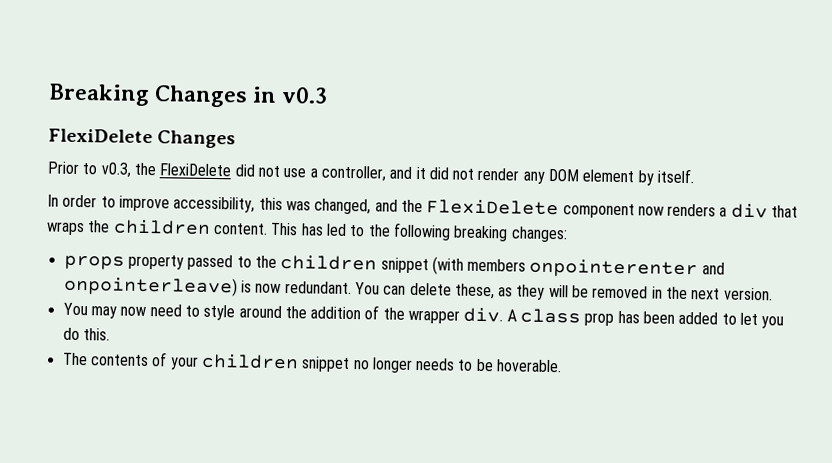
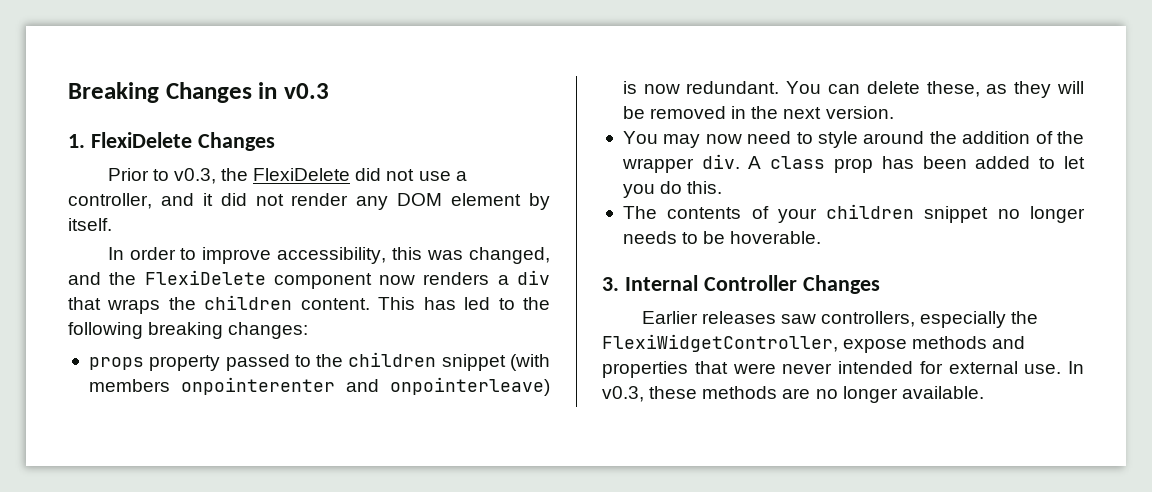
(329, 95) none -> [68,134,85,148] 1.
(563, 366) none -> [602,275,880,294] [641,311,1039,328] [602,334,1026,353] [602,361,1084,378] [602,386,984,403] // 3. Internal Controller Changes // Earlier releases saw controllers, especially the FlexiWidgetController, expose methods and properties that were never intended for external use. In v0.3, these methods are no longer available.

